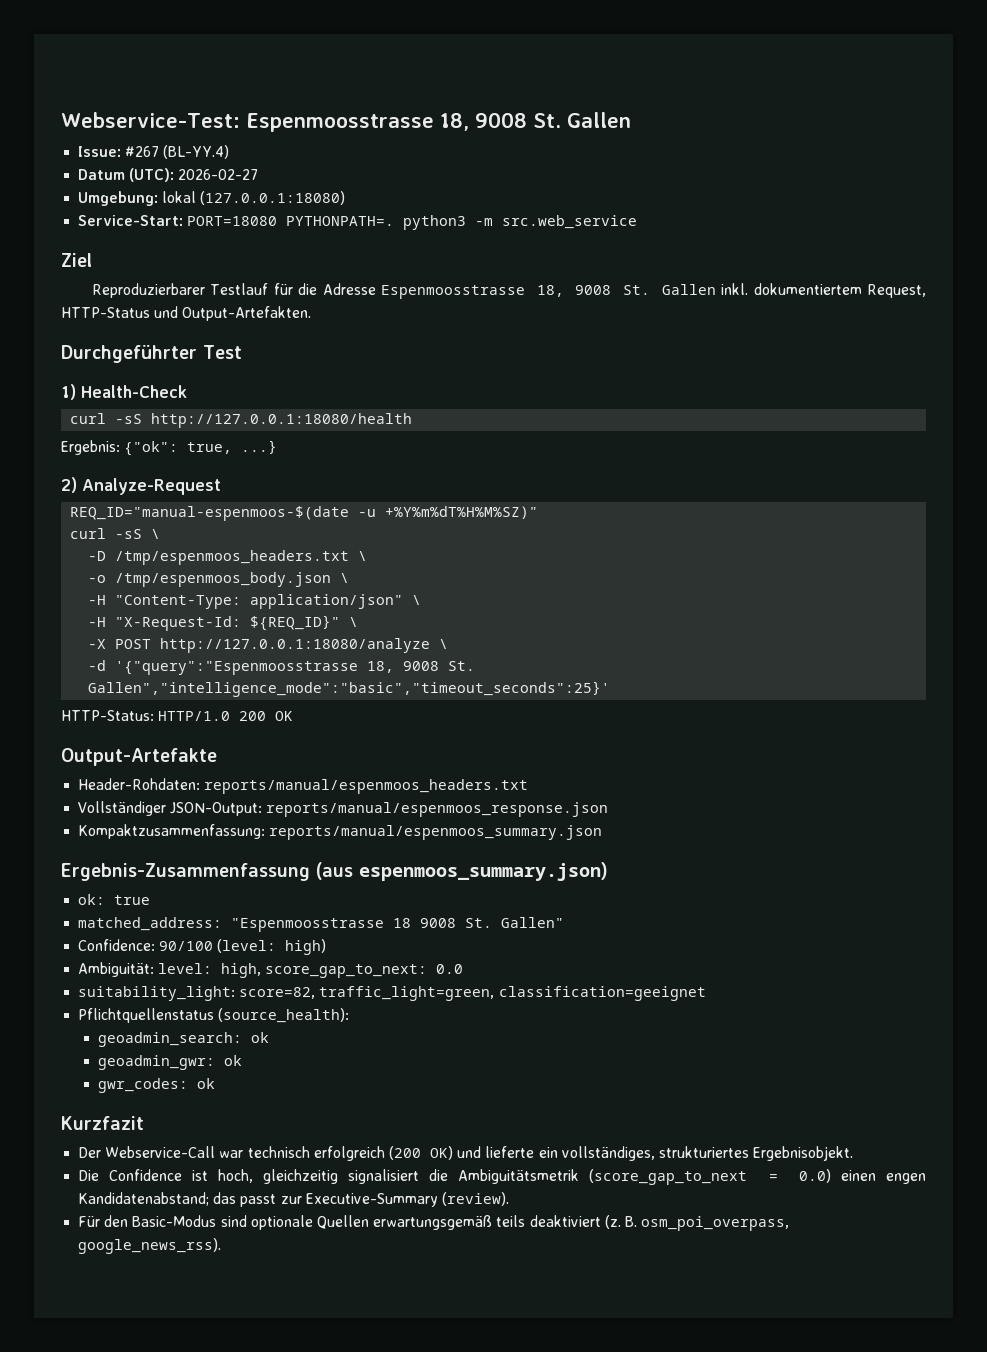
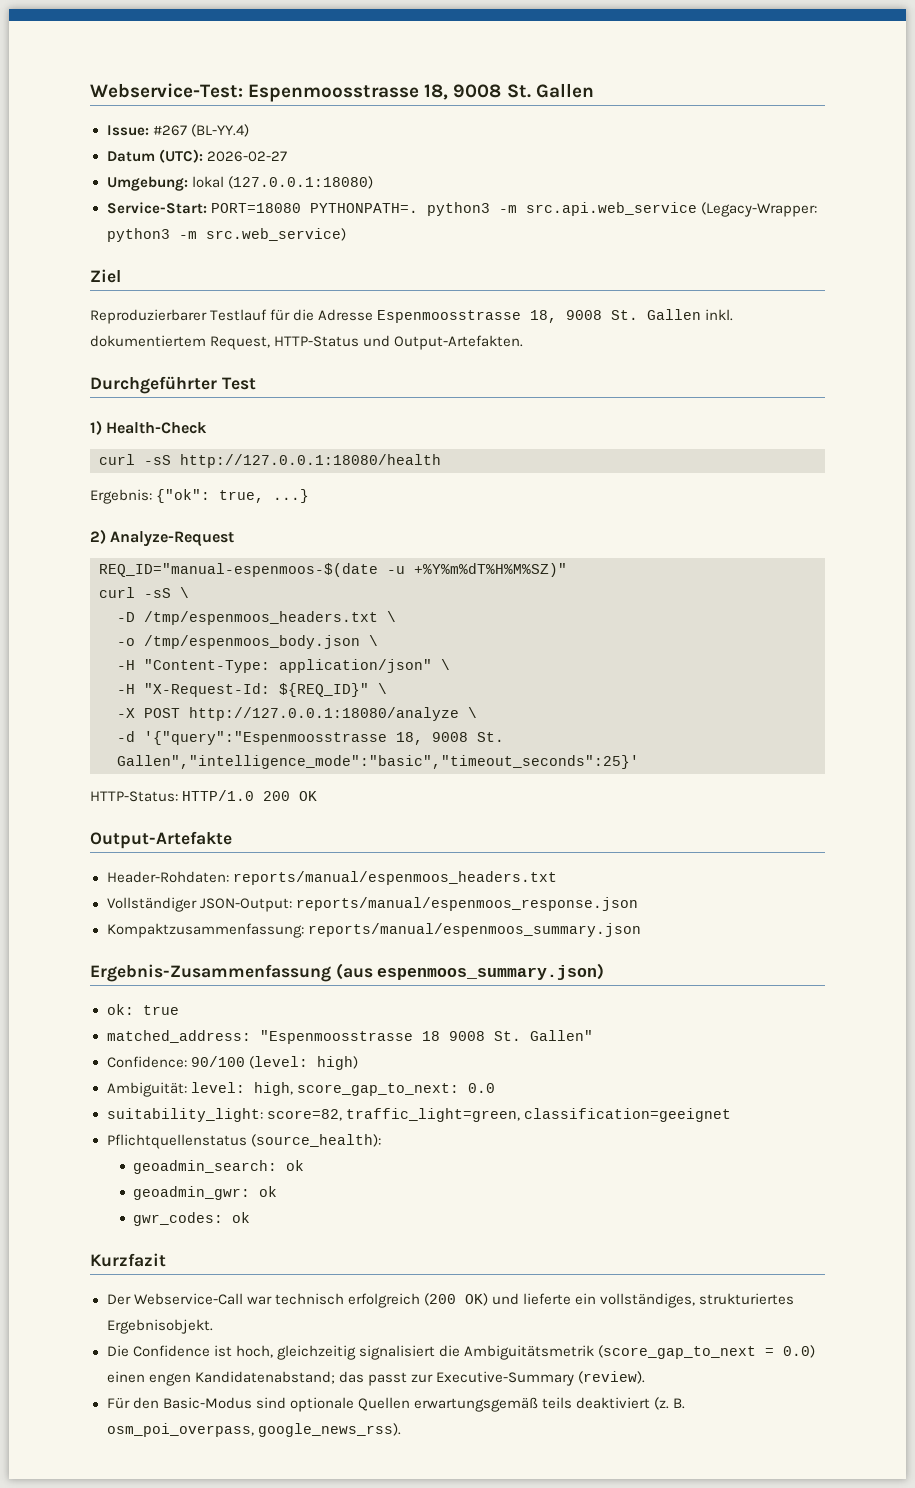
[502,215,638,229] src.web_service -> [525,202,817,217] [106,228,346,242] src.api.web_service (Legacy-Wrapper: python3 -m src.web_service)

